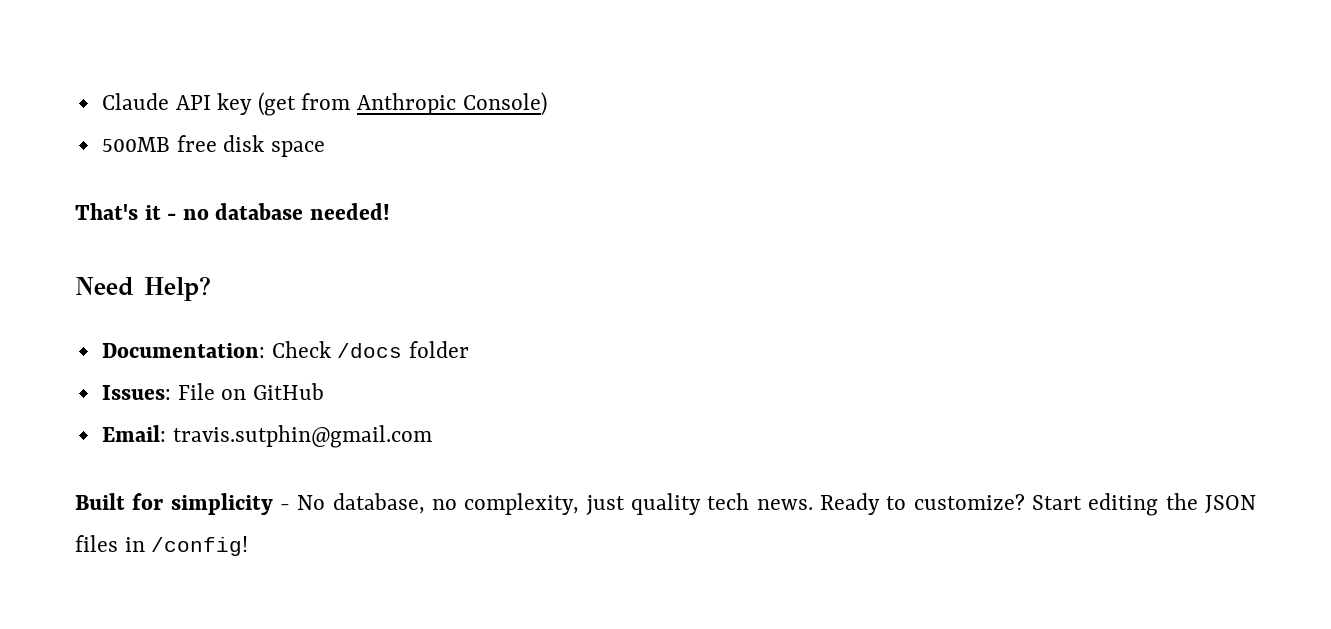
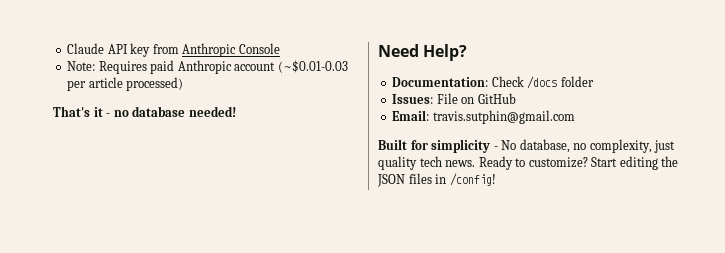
[257,92,296,116] (get -> (151, 50) none
[462,92,547,116] [101,135,325,157] Console) // 500MB free disk space -> [238,43,280,54] [67,60,348,74] [67,77,184,91] Console // Note: Requires paid Anthropic account (~$0.01-0.03 per article processed)

